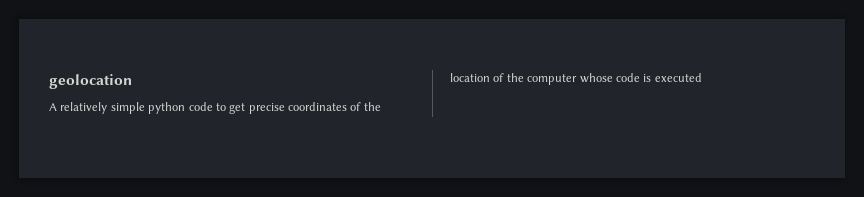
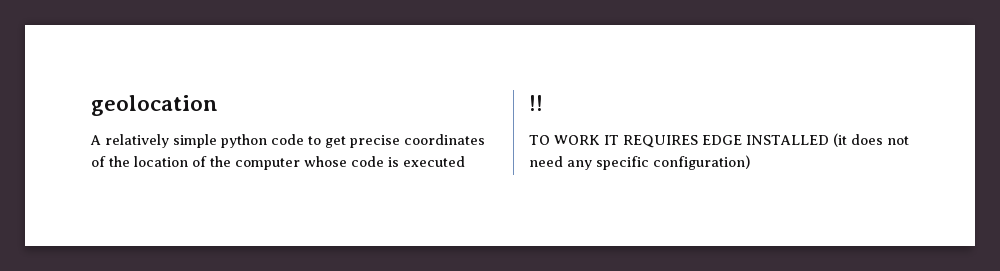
(702, 77) none -> [529,95,543,111] [529,133,909,148] [529,155,750,170] // !! // TO WORK IT REQUIRES EDGE INSTALLED (it does not need any specific configuration)

